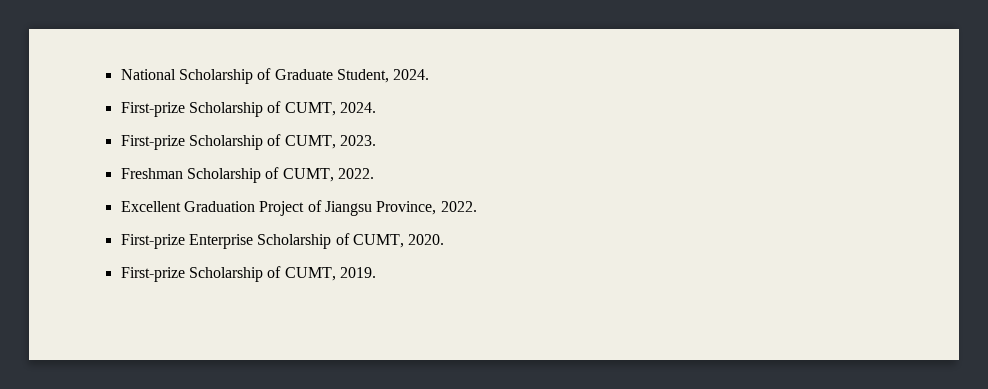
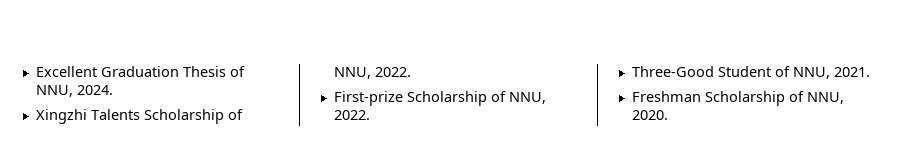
[120,68,430,84] [120,101,376,117] [120,134,376,150] [120,167,374,183] [120,200,477,216] [120,233,445,249] [120,266,376,282] National Scholarship of Graduate Student, 2024. // First-prize Scholarship of CUMT, 2024. // First-prize Scholarship of CUMT, 2023. // Freshman Scholarship of CUMT, 2022. // Excellent Graduation Project of Jiangsu Province, 2022. // First-prize Enterprise Scholarship of CUMT, 2020. // First-prize Scholarship of CUMT, 2019. -> [35,66,245,77] [35,85,113,97] [35,109,243,124] [333,67,411,79] [333,91,546,106] [333,110,370,120] [631,66,870,79] [631,91,844,106] [631,110,668,120] Excellent Graduation Thesis of NNU, 2024. // Xingzhi Talents Scholarship of NNU, 2022. // First-prize Scholarship of NNU, 2022. // Three-Good Student of NNU, 2021. // Freshman Scholarship of NNU, 2020.

